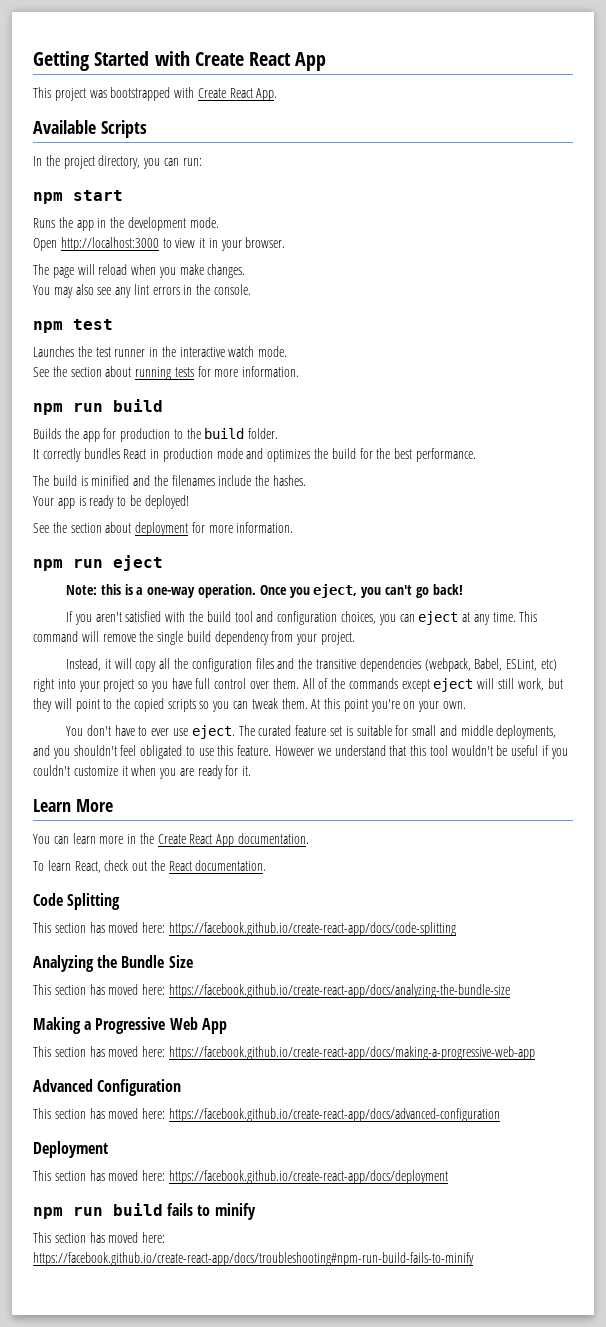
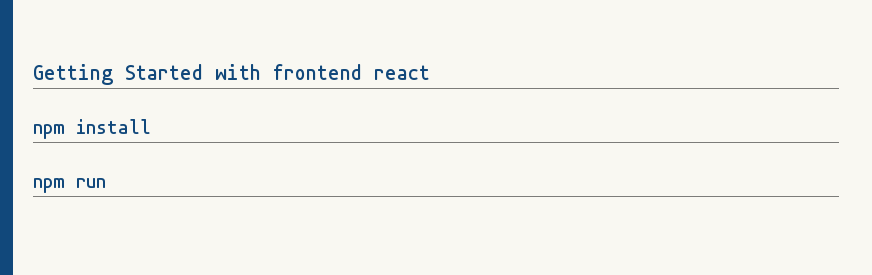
[194,52,327,71] [33,87,278,101] [33,120,147,138] [33,155,202,169] [33,190,123,204] [33,217,219,231] [33,237,286,251] [33,264,246,278] [33,284,252,298] [33,319,113,333] [33,346,288,357] [33,366,300,380] [33,399,163,415] [33,428,279,442] [33,448,476,462] [33,475,307,486] [33,495,189,509] [33,522,294,536] [33,555,163,571] [66,584,463,598] [66,611,538,625] [33,631,356,645] [66,658,557,672] [33,678,563,692] [33,698,467,712] [66,725,557,739] [33,745,568,759] [33,765,252,779] [33,799,113,812] [33,833,310,847] [33,860,267,873] [33,893,121,910] [33,922,456,936] [33,955,193,972] [33,984,510,998] [33,1017,227,1034] [33,1046,535,1060] [33,1079,182,1096] [33,1108,500,1122] [33,1141,108,1158] [33,1170,448,1184] [33,1203,256,1220] [33,1232,166,1243] [33,1252,474,1266] Create React App // This project was bootstrapped with Create React App. // Available Scripts // In the project directory, you can run: // npm start // Runs the app in the development mode. // Open http://localhost:3000 to view it in your browser. // The page will reload when you make changes. // You may also see any lint errors in the console. // npm test // Launches the test runner in the interactive watch mode. // See the section about running tests for more information. // npm run build // Builds the app for production to the build folder. // It correctly bundles React in production mode and optimizes the build for the best performance. // The build is minified and the filenames include the hashes. // Your app is ready to be deployed! // See the section about deployment for more information. // npm run eject // Note: this is a one-way operation. Once you eject, you can't go back! // If you aren't satisfied with the build tool and configuration choices, you can eject at any time. This command will remove the single build dependency from your project. // Instead, it will copy all the configuration files and the transitive dependencies (webpack, Babel, ESLint, etc) right into your project so you have full control over them. All of the commands except eject will still work, but they will point to the copied scripts so you can tweak them. At this point you're on your own. // You don't have to ever use eject. The curated feature set is suitable for small and middle deployments, and you shouldn't feel obligated to use this feature. However we understand that this tool wouldn't be useful if you couldn't customize it when you are ready for it. // Learn More // You can learn more in the Create React App documentation. // To learn React, check out the React documentation. // Code Splitting // This section has moved here: https://facebook.github.io/create-react-app/docs/code-splitting // Analyzing the Bundle Size // This section has moved here: https://facebook.github.io/create-react-app/docs/analyzing-the-bundle-size // Making a Progressive Web App // This section has moved here: https://facebook.github.io/create-react-app/docs/making-a-progressive-web-app // Advanced Configuration // This section has moved here: https://facebook.github.io/create-react-app/docs/advanced-configuration // Deployment // This section has moved here: https://facebook.github.io/create-react-app/docs/deployment // npm run build fails to minify // This section has moved here: https://facebook.github.io/create-react-app/docs/troubleshooting#npm-run-build-fails-to-minify -> [273,64,430,80] [33,119,151,139] [33,178,106,193] frontend react // npm install // npm run

